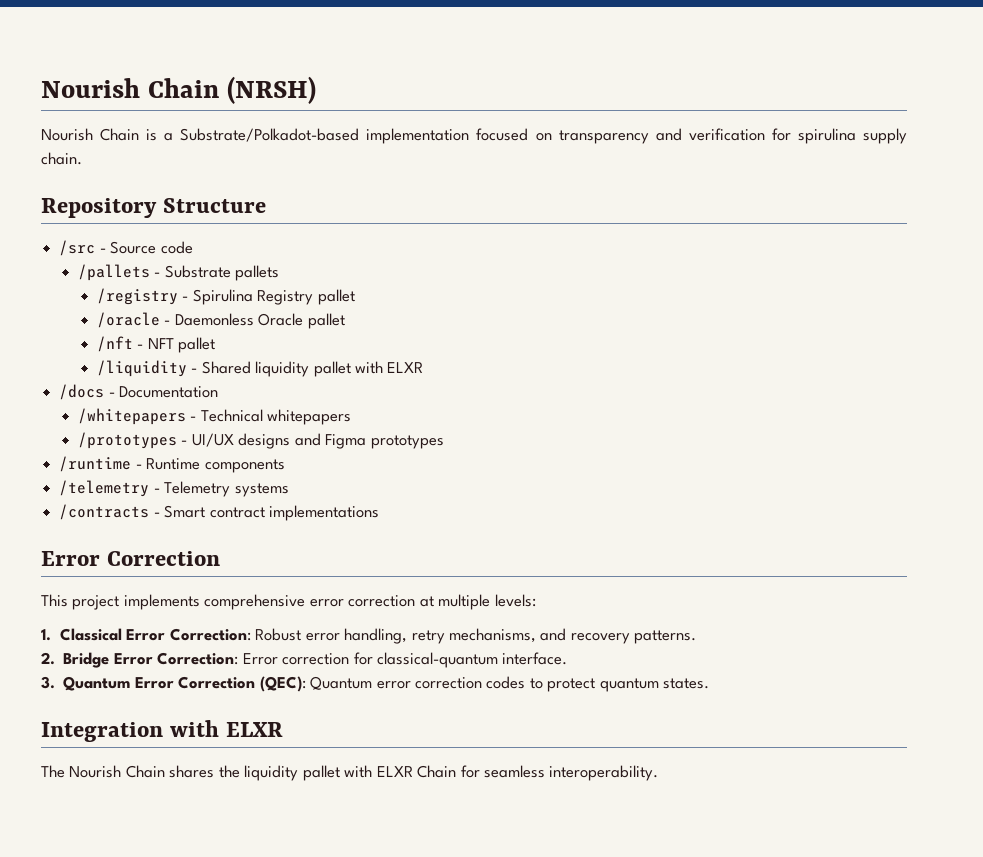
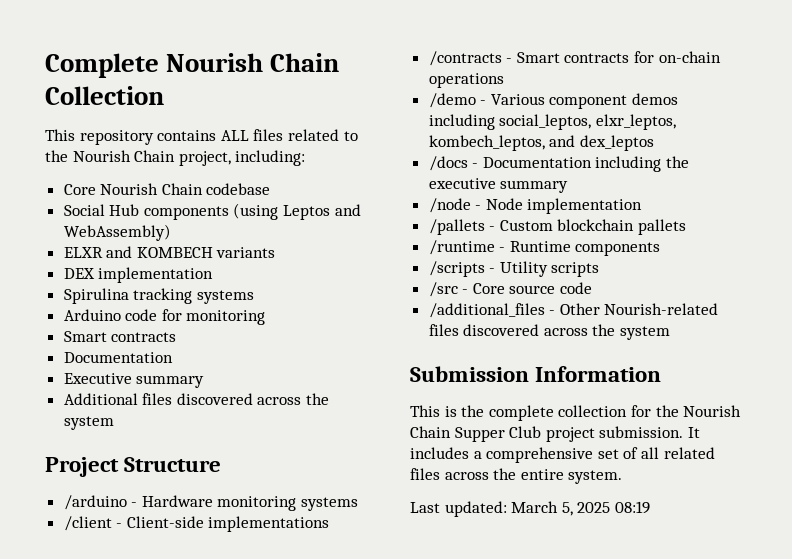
[41,76,317,104] [41,128,908,144] [41,152,82,165] [41,198,266,218] [59,240,193,256] [77,264,280,281] [96,288,355,305] [96,312,345,329] [96,336,216,353] [96,360,424,377] [59,384,219,400] [77,408,352,425] [77,432,444,449] [59,456,285,473] [59,480,289,497] [59,504,379,521] [41,551,220,566] [41,594,536,610] [41,628,697,644] [41,652,568,668] [41,676,710,692] [41,720,283,742] [41,765,659,781] Nourish Chain (NRSH) // Nourish Chain is a Substrate/Polkadot-based implementation focused on transparency and verification for spirulina supply chain. // Repository Structure // /src - Source code // /pallets - Substrate pallets // /registry - Spirulina Registry pallet // /oracle - Daemonless Oracle pallet // /nft - NFT pallet // /liquidity - Shared liquidity pallet with ELXR // /docs - Documentation // /whitepapers - Technical whitepapers // /prototypes - UI/UX designs and Figma prototypes // /runtime - Runtime components // /telemetry - Telemetry systems // /contracts - Smart contract implementations // Error Correction // This project implements comprehensive error correction at multiple levels: // 1. Classical Error Correction: Robust error handling, retry mechanisms, and recovery patterns. // 2. Bridge Error Correction: Error correction for classical-quantum interface. // 3. Quantum Error Correction (QEC): Quantum error correction codes to protect quantum states. // Integration with ELXR // The Nourish Chain shares the liquidity pallet with ELXR Chain for seamless interoperability. -> [45,53,340,78] [45,86,164,105] [45,129,358,145] [45,150,306,166] [63,183,271,195] [63,203,361,220] [63,224,171,241] [63,246,276,258] [63,267,214,283] [63,288,254,304] [63,309,266,325] [63,331,177,342] [63,352,173,363] [63,373,205,388] [63,393,330,405] [63,416,114,430] [45,457,222,477] [63,495,359,511] [63,516,330,532] [428,51,721,66] [428,73,504,88] [428,93,679,109] [428,114,676,130] [428,135,654,151] [428,156,690,172] [428,178,569,193] [428,198,643,214] [428,219,687,235] [428,240,661,256] [428,261,600,277] [428,282,593,297] [428,303,719,318] [428,324,671,340] [410,366,662,382] [410,405,742,421] [410,426,700,442] [410,447,715,463] [410,468,623,484] [410,501,650,517] Complete Nourish Chain Collection // This repository contains ALL files related to the Nourish Chain project, including: // Core Nourish Chain codebase // Social Hub components (using Leptos and WebAssembly) // ELXR and KOMBECH variants // DEX implementation // Spirulina tracking systems // Arduino code for monitoring // Smart contracts // Documentation // Executive summary // Additional files discovered across the system // Project Structure // /arduino - Hardware monitoring systems // /client - Client-side implementations // /contracts - Smart contracts for on-chain operations // /demo - Various component demos including social_leptos, elxr_leptos, kombech_leptos, and dex_leptos // /docs - Documentation including the executive summary // /node - Node implementation // /pallets - Custom blockchain pallets // /runtime - Runtime components // /scripts - Utility scripts // /src - Core source code // /additional_files - Other Nourish-related files discovered across the system // Submission Information // This is the complete collection for the Nourish Chain Supper Club project submission. It includes a comprehensive set of all related files across the entire system. // Last updated: March 5, 2025 08:19

